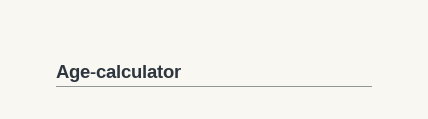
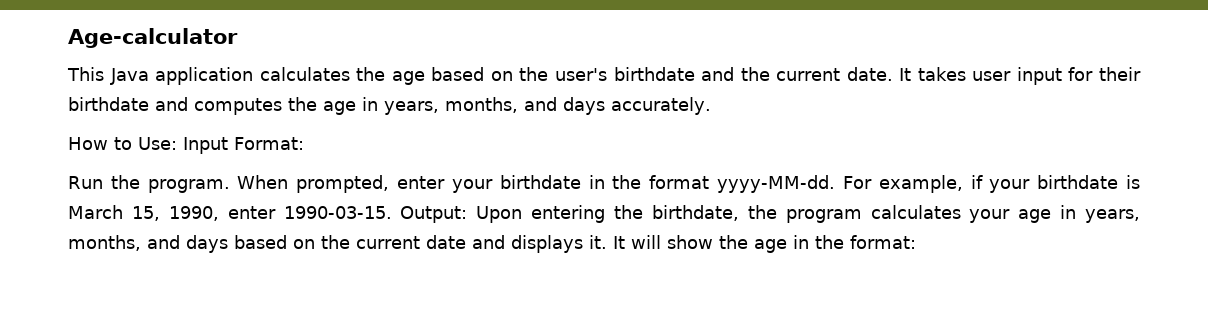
(181, 73) none -> [67,67,1141,85] [68,97,711,115] [68,137,304,154] [68,175,1140,193] [68,205,1140,223] [68,235,916,253] // This Java application calculates the age based on the user's birthdate and the current date. It takes user input for their birthdate and computes the age in years, months, and days accurately. // How to Use: Input Format: // Run the program. When prompted, enter your birthdate in the format yyyy-MM-dd. For example, if your birthdate is March 15, 1990, enter 1990-03-15. Output: Upon entering the birthdate, the program calculates your age in years, months, and days based on the current date and displays it. It will show the age in the format:

